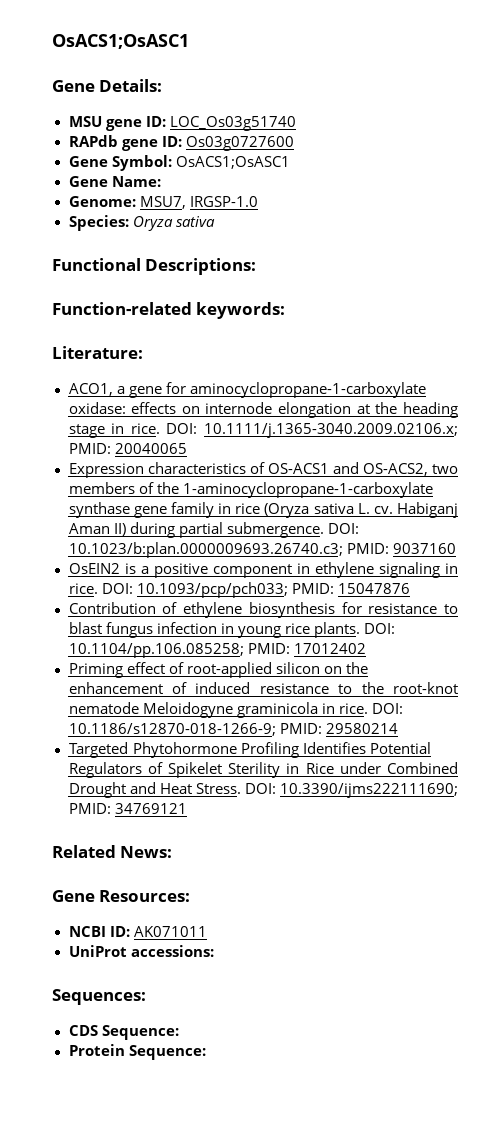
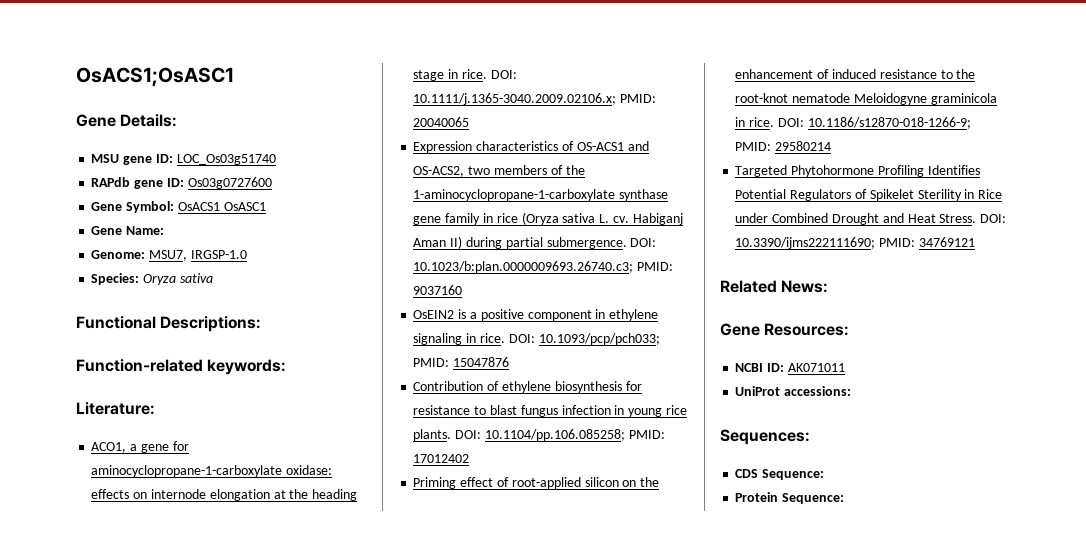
[175,156,290,169] OsACS1;OsASC1 -> [177,202,266,211] OsACS1 OsASC1

